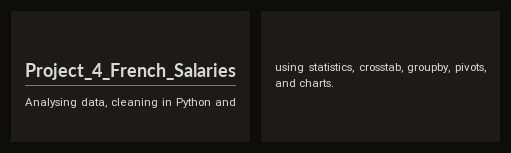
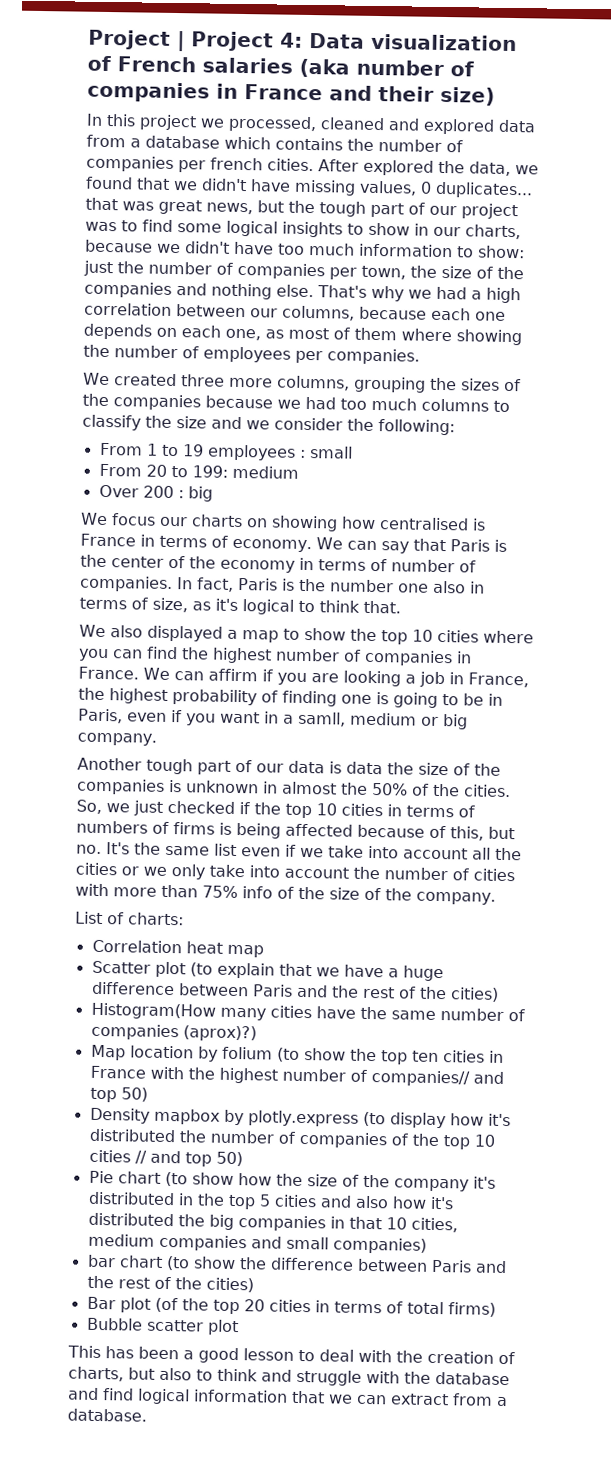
[25,63,236,80] [25,98,236,108] [275,63,486,73] [275,79,335,87] Project_4_French_Salaries // Analysing data, cleaning in Python and using statistics, crosstab, groupby, pivots, and charts. -> [88,29,517,52] [87,55,474,78] [87,81,495,106] [86,113,536,135] [86,134,463,153] [86,155,539,176] [85,176,533,199] [85,197,518,220] [85,219,521,240] [85,239,525,259] [83,260,524,280] [84,281,521,304] [84,302,506,321] [83,323,522,346] [83,344,420,365] [83,372,521,393] [82,393,510,412] [82,414,455,436] [99,442,353,461] [98,463,299,479] [98,484,213,502] [80,512,486,532] [80,533,507,554] [80,554,476,573] [80,575,485,594] [79,597,401,615] [79,624,534,645] [78,646,472,667] [78,666,529,688] [78,687,503,708] [78,708,468,730] [77,732,157,746] [77,757,501,776] [77,778,511,798] [76,799,475,819] [76,820,515,841] [76,842,522,861] [75,862,515,882] [75,883,496,905] [75,911,184,926] [91,939,264,958] [91,960,444,982] [91,981,499,1002] [90,1002,525,1022] [90,1023,257,1042] [90,1044,504,1065] [89,1065,504,1087] [89,1087,148,1103] [89,1107,511,1129] [88,1128,495,1150] [88,1149,243,1167] [88,1170,496,1192] [87,1191,454,1210] [87,1212,458,1233] [87,1233,427,1254] [86,1254,507,1274] [86,1275,254,1293] [86,1296,496,1317] [86,1317,239,1336] [67,1345,515,1365] [68,1366,510,1386] [68,1387,508,1407] [67,1408,147,1422] Project | Project 4: Data visualization of French salaries (aka number of companies in France and their size) // In this project we processed, cleaned and explored data from a database which contains the number of companies per french cities. After explored the data, we found that we didn't have missing values, 0 duplicates... that was great news, but the tough part of our project was to find some logical insights to show in our charts, because we didn't have too much information to show: just the number of companies per town, the size of the companies and nothing else. That's why we had a high correlation between our columns, because each one depends on each one, as most of them where showing the number of employees per companies. // We created three more columns, grouping the sizes of the companies because we had too much columns to classify the size and we consider the following: // From 1 to 19 employees : small // From 20 to 199: medium // Over 200 : big // We focus our charts on showing how centralised is France in terms of economy. We can say that Paris is the center of the economy in terms of number of companies. In fact, Paris is the number one also in terms of size, as it's logical to think that. // We also displayed a map to show the top 10 cities where you can find the highest number of companies in France. We can affirm if you are looking a job in France, the highest probability of finding one is going to be in Paris, even if you want in a samll, medium or big company. // Another tough part of our data is data the size of the companies is unknown in almost the 50% of the cities. So, we just checked if the top 10 cities in terms of numbers of firms is being affected because of this, but no. It's the same list even if we take into account all the cities or we only take into account the number of cities with more than 75% info of the size of the company. // List of charts: // Correlation heat map // Scatter plot (to explain that we have a huge difference between Paris and the rest of the cities) // Histogram(How many cities have the same number of companies (aprox)?) // Map location by folium (to show the top ten cities in France with the highest number of companies// and top 50) // Density mapbox by plotly.express (to display how it's distributed the number of companies of the top 10 cities // and top 50) // Pie chart (to show how the size of the company it's distributed in the top 5 cities and also how it's distributed the big companies in that 10 cities, medium companies and small companies) // bar chart (to show the difference between Paris and the rest of the cities) // Bar plot (of the top 20 cities in terms of total firms) // Bubble scatter plot // This has been a good lesson to deal with the creation of charts, but also to think and struggle with the database and find logical information that we can extract from a database.

